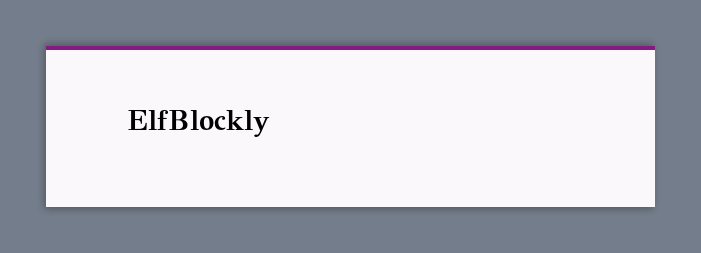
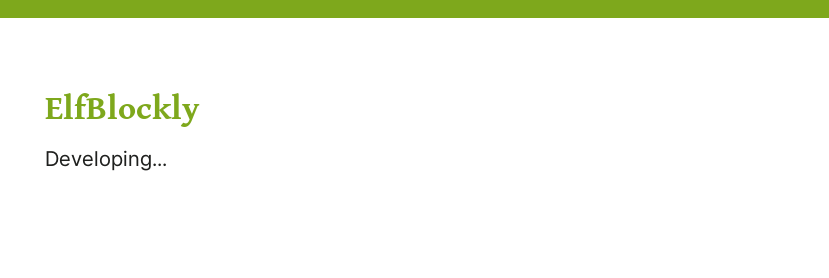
(270, 123) none -> [45,150,167,171] // Developing...

